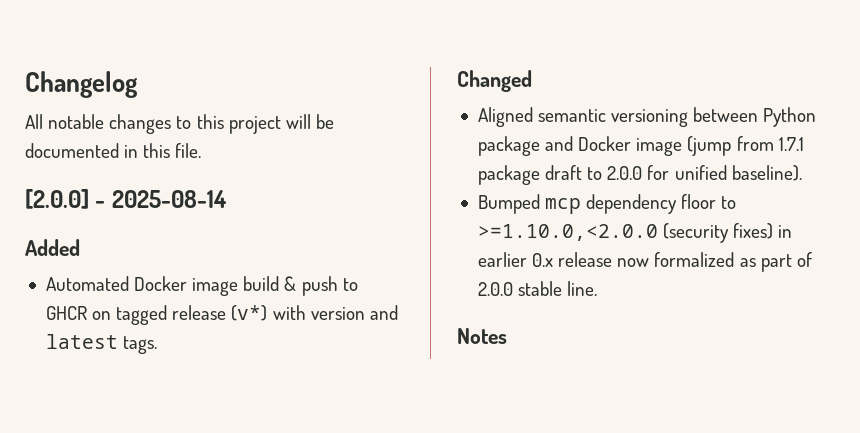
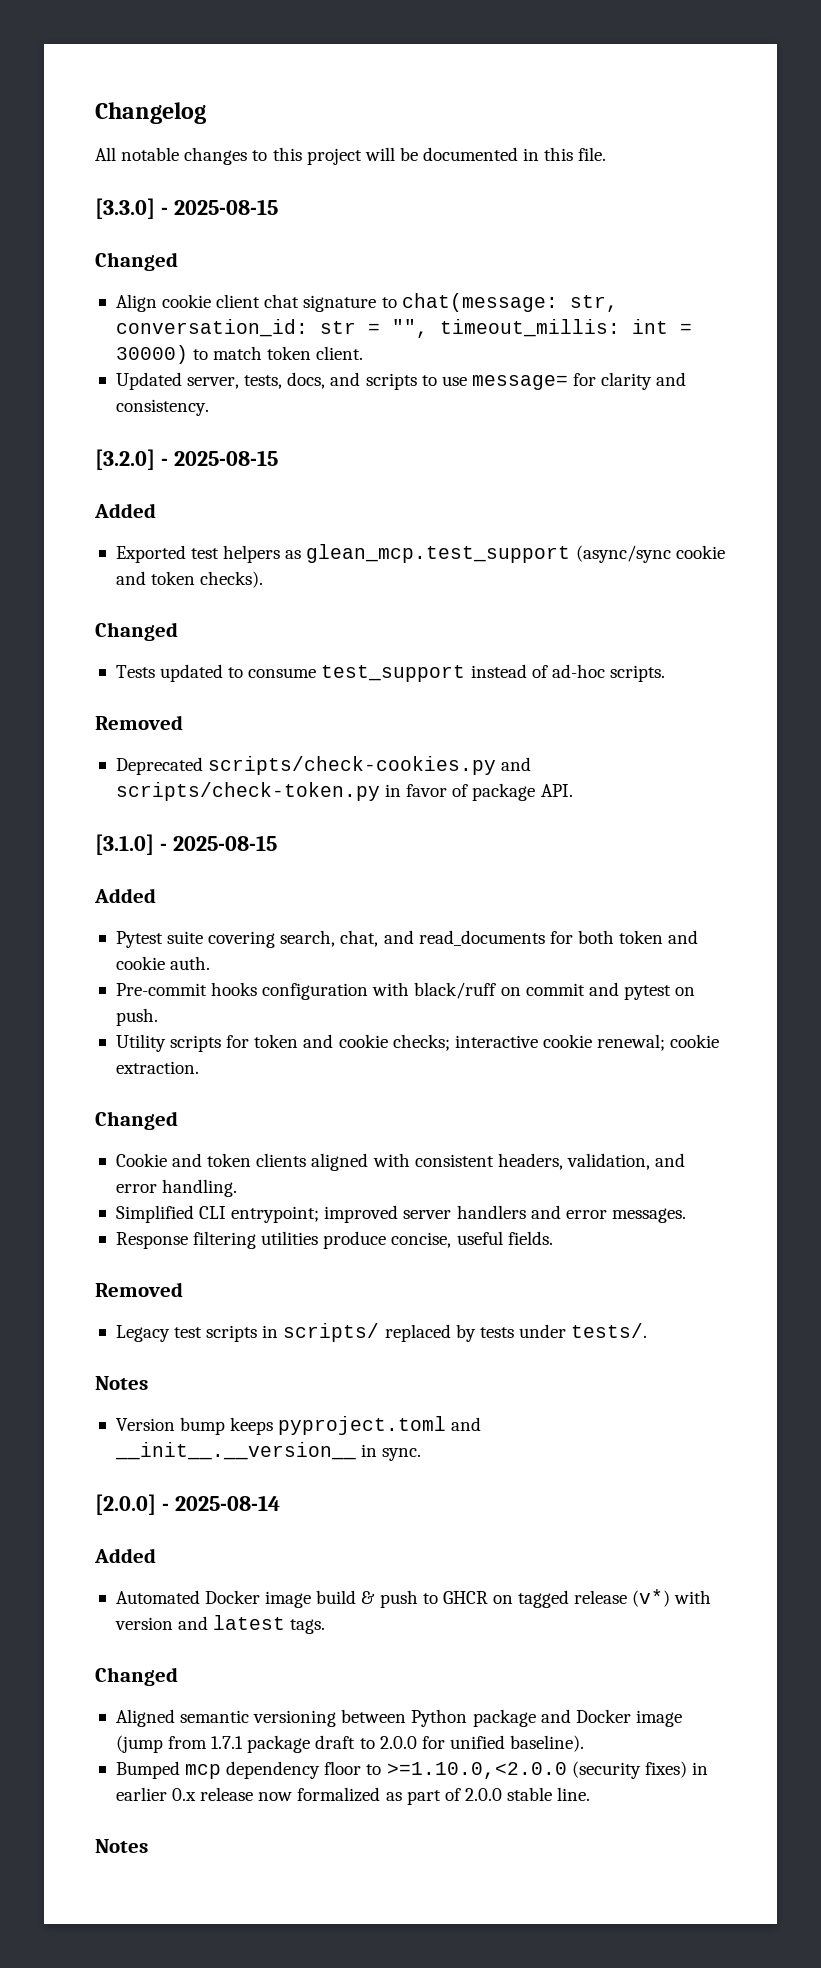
(202, 150) none -> [95,198,278,219] [95,252,178,271] [115,293,618,312] [115,319,692,338] [115,345,364,364] [115,372,687,390] [115,399,209,416] [95,449,278,470] [94,503,156,518] [115,544,725,563] [115,571,264,588] [95,622,178,641] [115,664,665,682] [95,715,183,730] [115,756,532,775] [115,782,573,801] [95,834,277,855] [94,888,156,903] [115,930,699,948] [115,956,211,970] [115,982,696,1000] [115,1008,158,1026] [115,1034,720,1052] [115,1061,199,1074] [95,1111,178,1130] [115,1153,686,1171] [115,1179,238,1197] [115,1205,686,1223] [115,1231,553,1249] [95,1282,183,1297] [115,1323,648,1342] [95,1376,148,1390] [115,1416,482,1435] [114,1442,422,1461] // [3.3.0] - 2025-08-15 // Changed // Align cookie client chat signature to chat(message: str, conversation_id: str = "", timeout_millis: int = 30000) to match token client. // Updated server, tests, docs, and scripts to use message= for clarity and consistency. // [3.2.0] - 2025-08-15 // Added // Exported test helpers as glean_mcp.test_support (async/sync cookie and token checks). // Changed // Tests updated to consume test_support instead of ad-hoc scripts. // Removed // Deprecated scripts/check-cookies.py and scripts/check-token.py in favor of package API. // [3.1.0] - 2025-08-15 // Added // Pytest suite covering search, chat, and read_documents for both token and cookie auth. // Pre-commit hooks configuration with black/ruff on commit and pytest on push. // Utility scripts for token and cookie checks; interactive cookie renewal; cookie extraction. // Changed // Cookie and token clients aligned with consistent headers, validation, and error handling. // Simplified CLI entrypoint; improved server handlers and error messages. // Response filtering utilities produce concise, useful fields. // Removed // Legacy test scripts in scripts/ replaced by tests under tests/. // Notes // Version bump keeps pyproject.toml and __init__.__version__ in sync.

